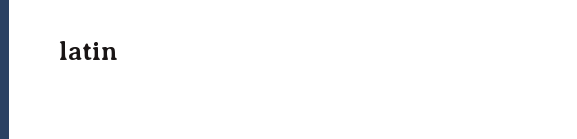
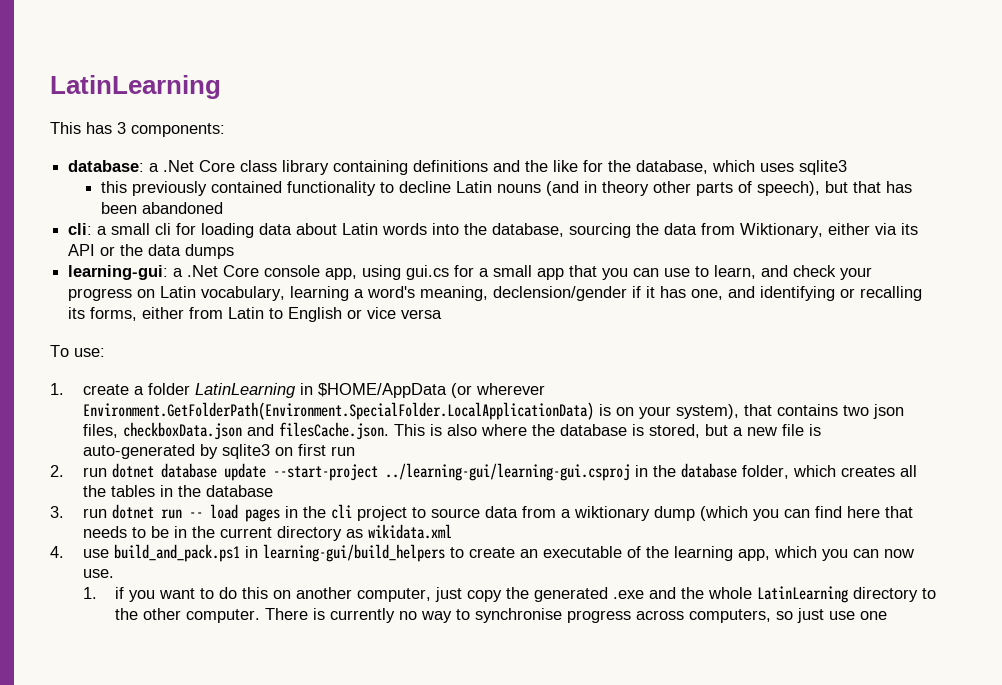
[59,41,118,60] latin -> [50,75,221,99] [50,122,225,137] [68,160,848,175] [100,181,912,196] [100,202,223,214] [68,223,919,238] [68,244,235,259] [68,265,873,280] [68,286,923,301] [68,307,443,322] [50,345,105,357] [50,383,545,398] [82,402,904,420] [82,422,821,440] [82,444,355,459] [50,463,917,481] [82,485,273,497] [50,504,913,522] [82,524,452,541] [50,544,914,562] [82,569,114,578] [82,586,937,603] [115,608,888,623] LatinLearning // This has 3 components: // database: a .Net Core class library containing definitions and the like for the database, which uses sqlite3 // this previously contained functionality to decline Latin nouns (and in theory other parts of speech), but that has been abandoned // cli: a small cli for loading data about Latin words into the database, sourcing the data from Wiktionary, either via its API or the data dumps // learning-gui: a .Net Core console app, using gui.cs for a small app that you can use to learn, and check your progress on Latin vocabulary, learning a word's meaning, declension/gender if it has one, and identifying or recalling its forms, either from Latin to English or vice versa // To use: // 1. create a folder LatinLearning in $HOME/AppData (or wherever Environment.GetFolderPath(Environment.SpecialFolder.LocalApplicationData) is on your system), that contains two json files, checkboxData.json and filesCache.json. This is also where the database is stored, but a new file is auto-generated by sqlite3 on first run // 2. run dotnet database update --start-project ../learning-gui/learning-gui.csproj in the database folder, which creates all the tables in the database // 3. run dotnet run -- load pages in the cli project to source data from a wiktionary dump (which you can find here that needs to be in the current directory as wikidata.xml // 4. use build_and_pack.ps1 in learning-gui/build_helpers to create an executable of the learning app, which you can now use. // 1. if you want to do this on another computer, just copy the generated .exe and the whole LatinLearning directory to the other computer. There is currently no way to synchronise progress across computers, so just use one

